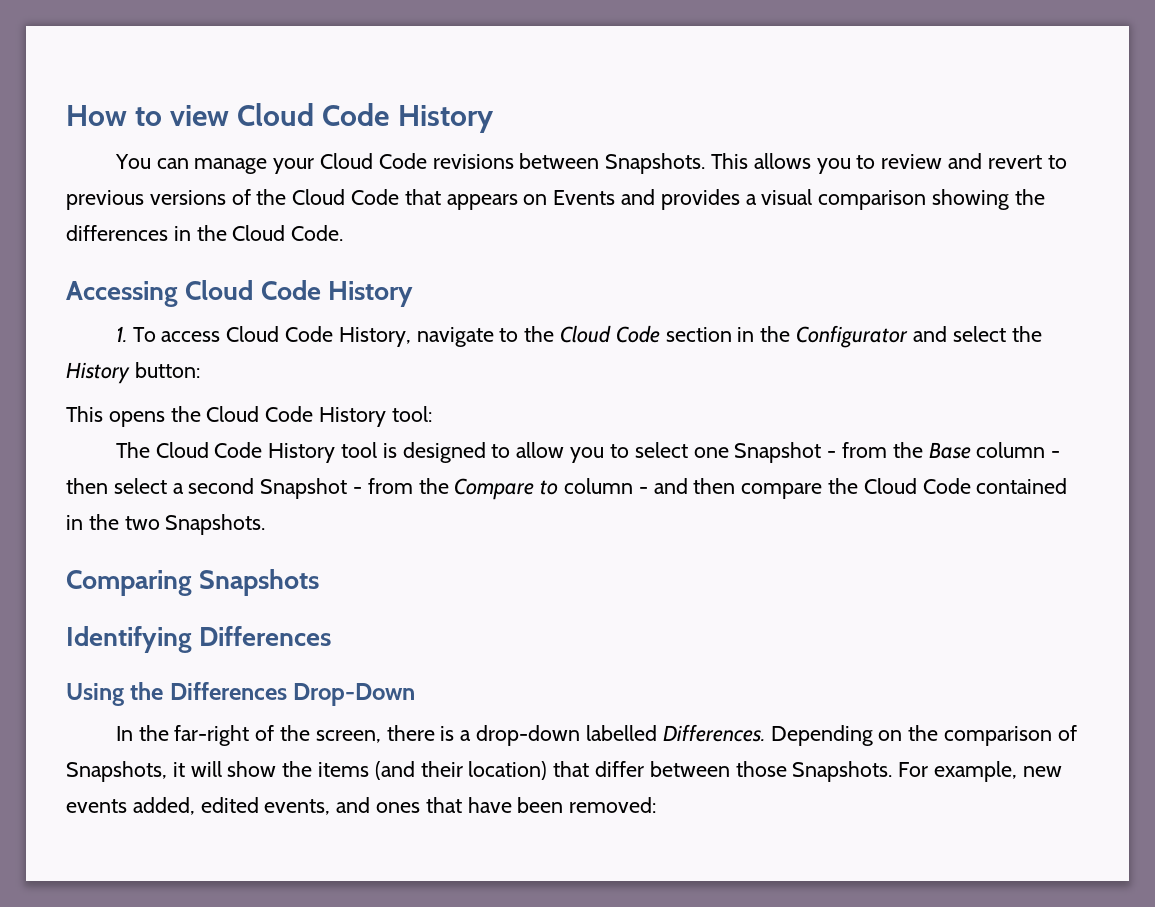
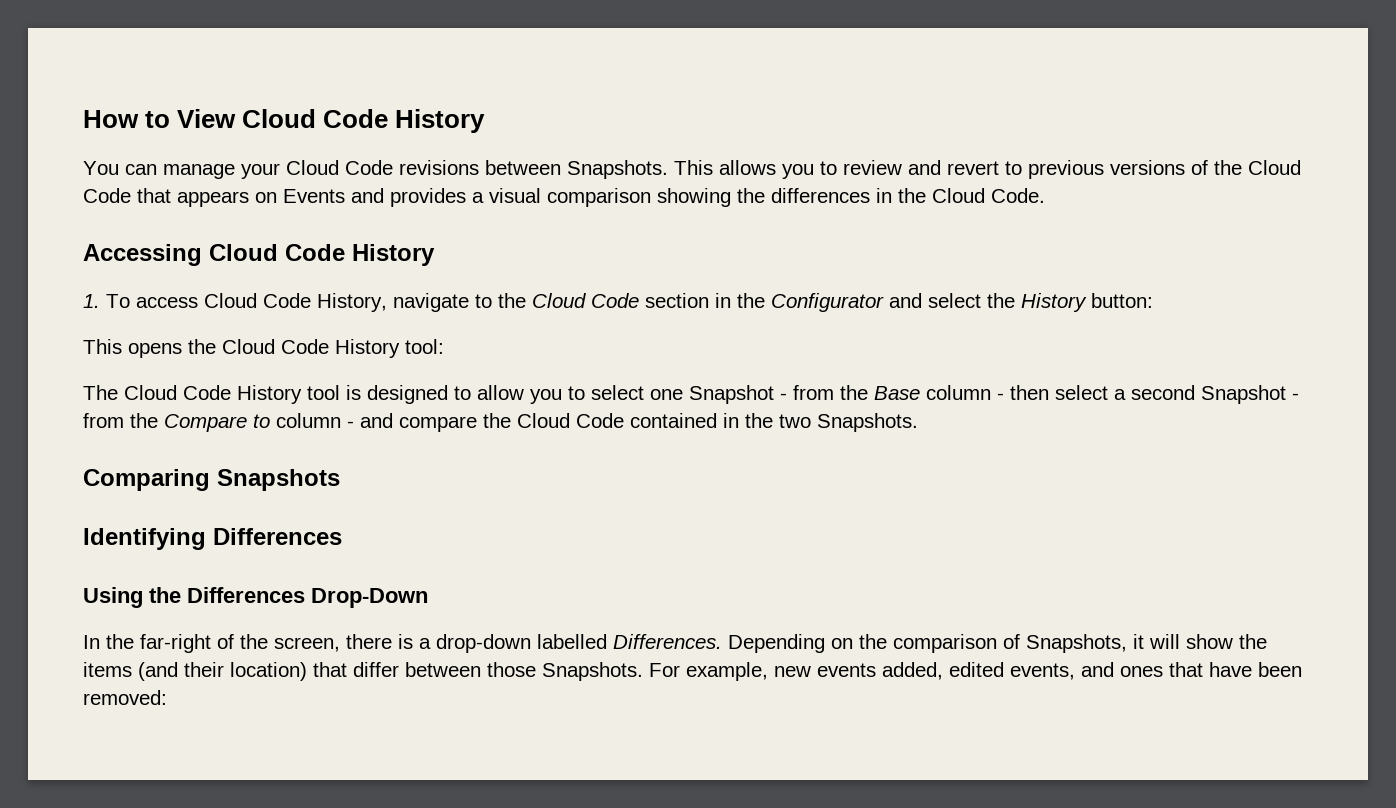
[170,105,230,126] view -> [177,109,237,128] View
[693,478,736,494] then -> (393, 420) none

